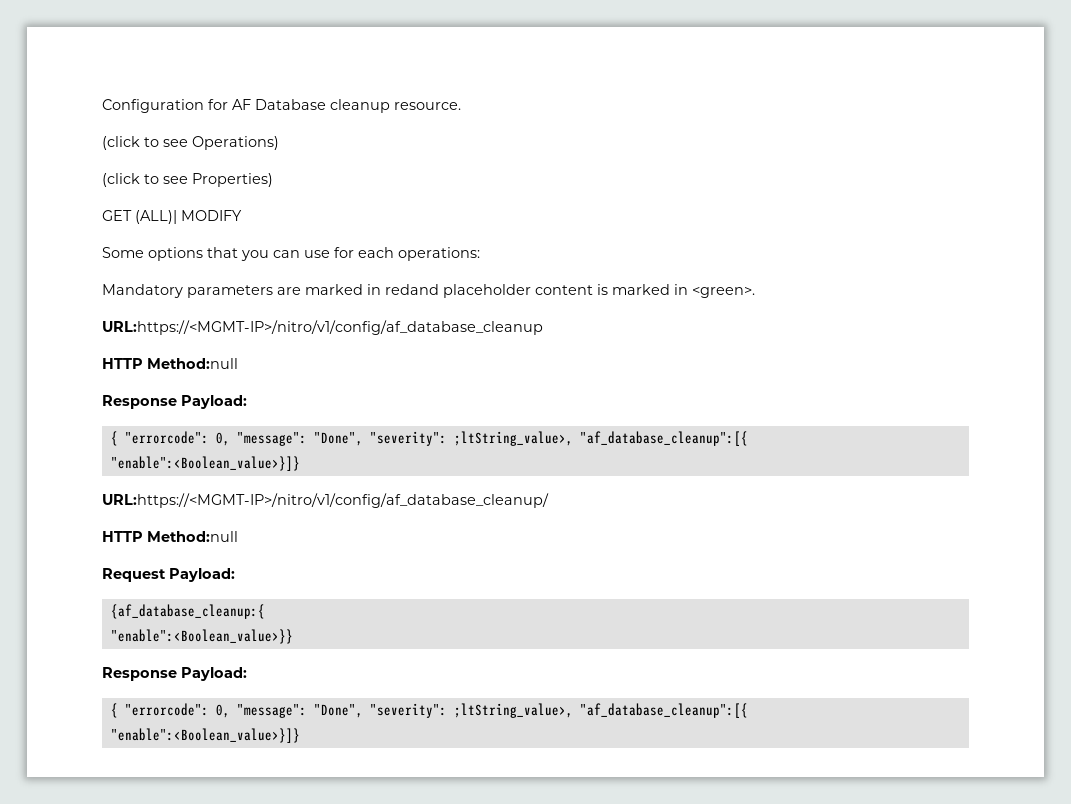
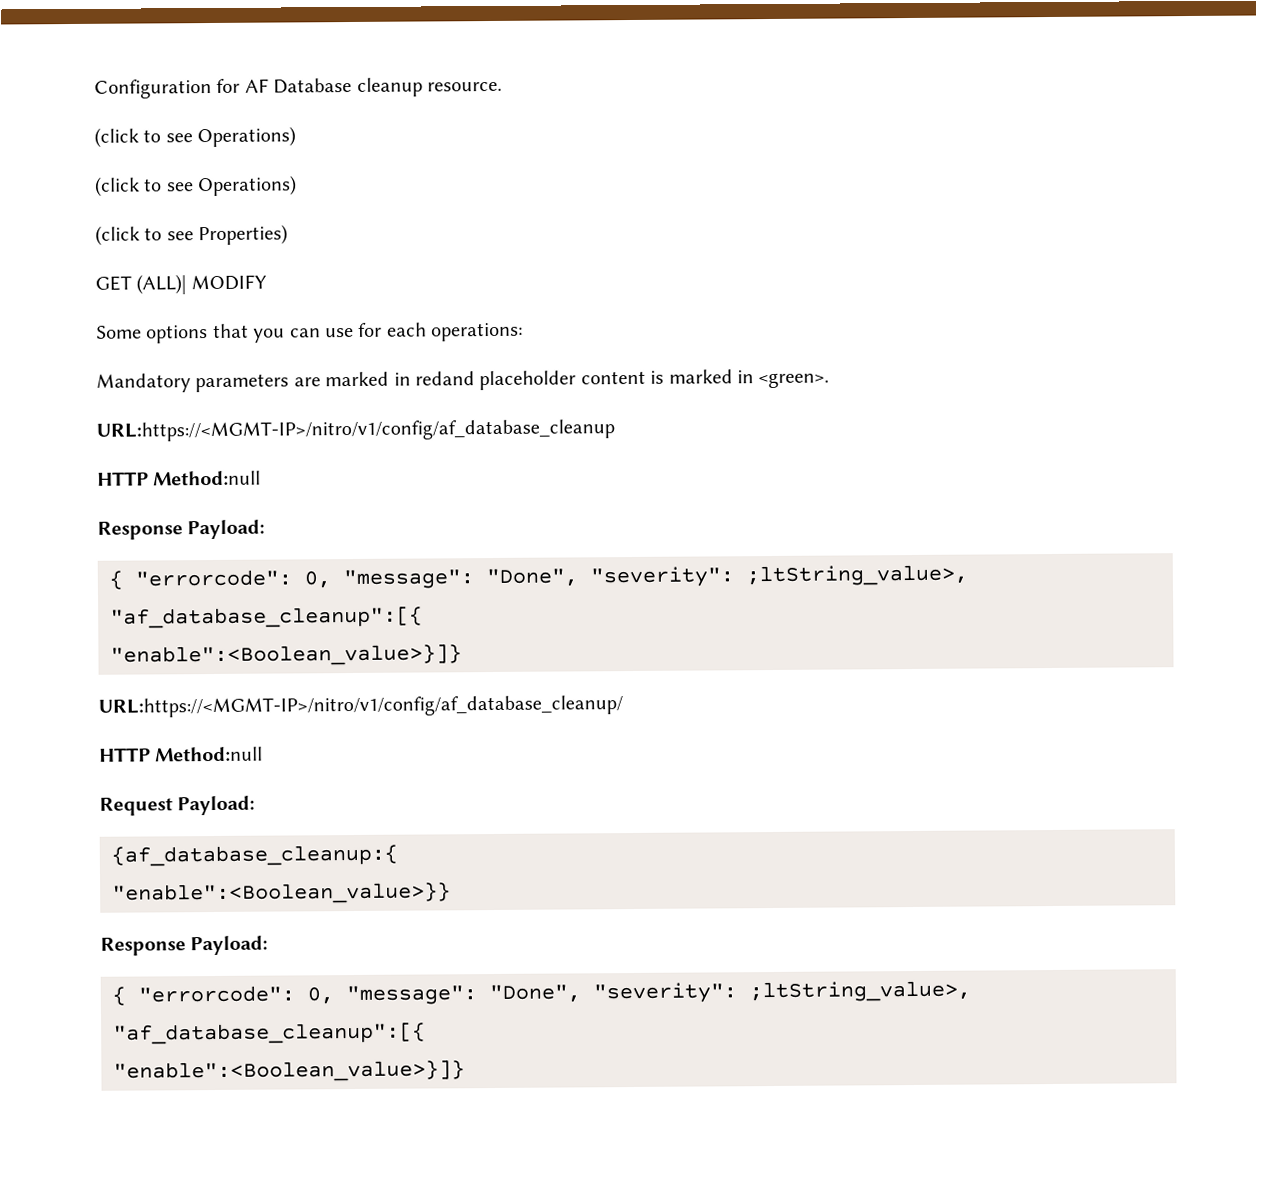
(279, 143) none -> [95,175,298,197] // (click to see Operations)

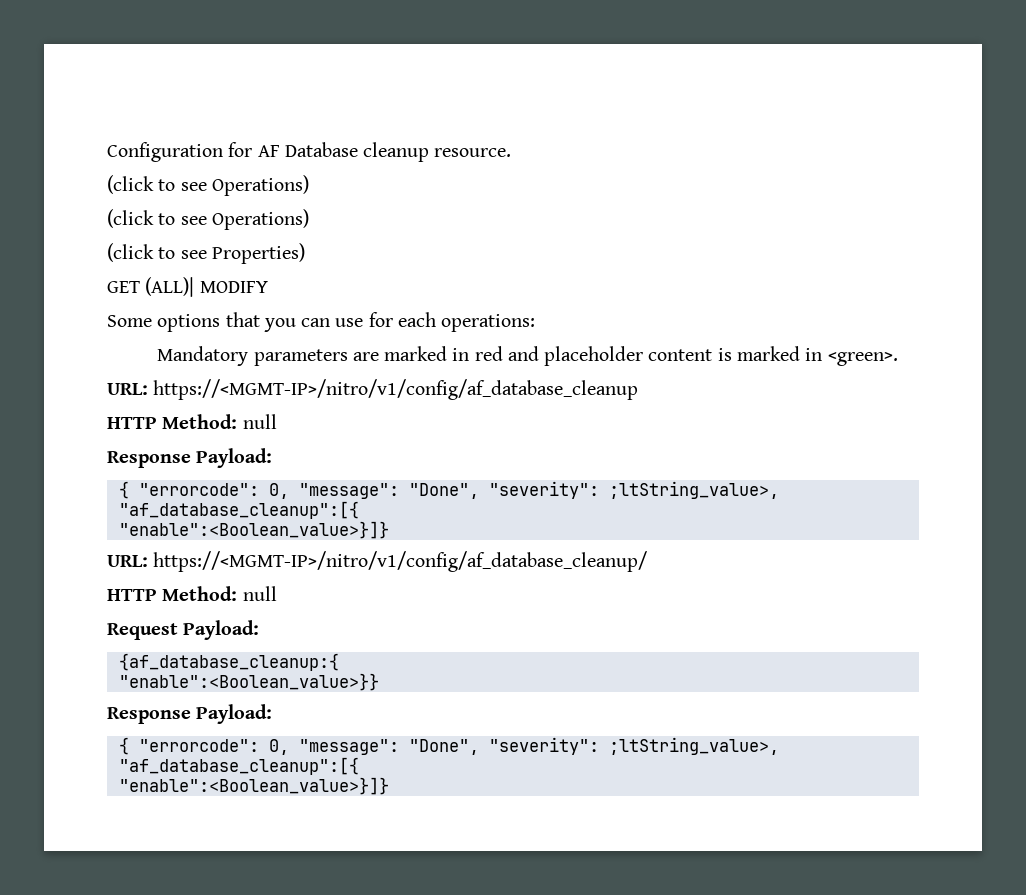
[415,371,475,386] redand -> [474,346,539,361] red and
[96,419,615,442] [97,470,262,486] URL:https://<MGMT-IP>/nitro/v1/config/af_database_cleanup // HTTP Method:null -> [107,379,639,400] [107,414,277,429] URL: https://<MGMT-IP>/nitro/v1/config/af_database_cleanup // HTTP Method: null
[98,695,623,718] [99,746,264,762] URL:https://<MGMT-IP>/nitro/v1/config/af_database_cleanup/ // HTTP Method:null -> [107,551,648,572] [107,586,277,601] URL: https://<MGMT-IP>/nitro/v1/config/af_database_cleanup/ // HTTP Method: null

